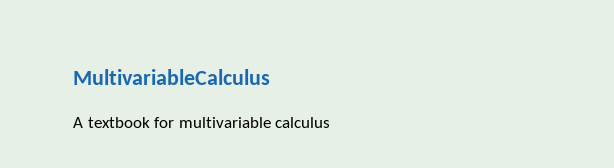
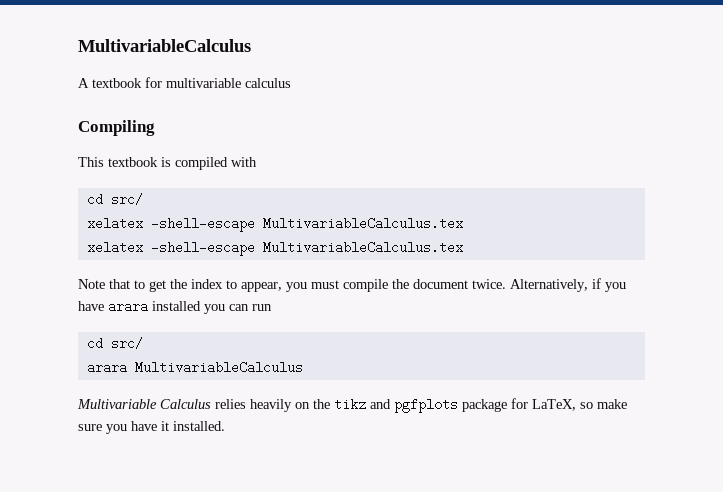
(331, 122) none -> [78,120,155,136] [78,157,257,170] [86,193,143,206] [86,217,463,232] [86,241,463,256] [78,278,626,292] [78,300,272,314] [86,337,143,350] [86,361,303,374] [77,398,627,413] [78,421,225,434] // Compiling // This textbook is compiled with // cd src/ // xelatex -shell-escape MultivariableCalculus.tex // xelatex -shell-escape MultivariableCalculus.tex // Note that to get the index to appear, you must compile the document twice. Alternatively, if you have arara installed you can run // cd src/ // arara MultivariableCalculus // Multivariable Calculus relies heavily on the tikz and pgfplots package for LaTeX, so make sure you have it installed.

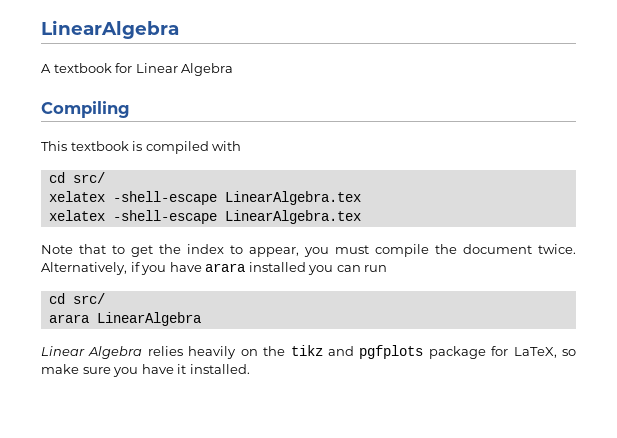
[78,39,251,52] MultivariableCalculus -> [41,20,179,39] LinearAlgebra
[166,78,291,88] multivariable calculus -> [135,63,234,76] Linear Algebra
[262,217,463,230] [86,241,463,256] MultivariableCalculus.tex // xelatex -shell-escape MultivariableCalculus.tex -> [224,191,361,205] [48,210,361,224] LinearAlgebra.tex // xelatex -shell-escape LinearAlgebra.tex
[134,361,303,374] [77,399,211,409] MultivariableCalculus // Multivariable Calculus -> [96,312,201,326] [41,346,143,359] LinearAlgebra // Linear Algebra

